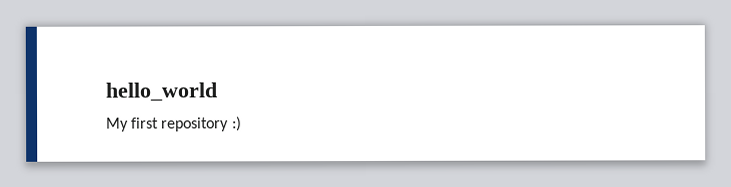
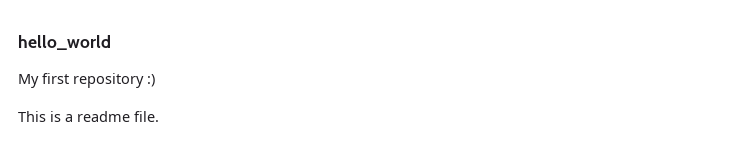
(242, 124) none -> [18,111,159,122] // This is a readme file.

